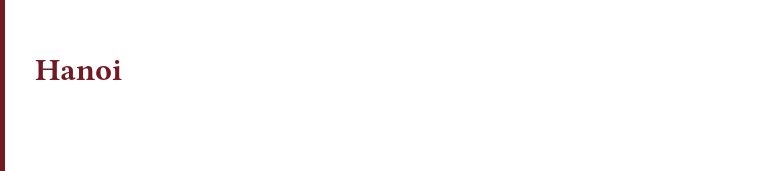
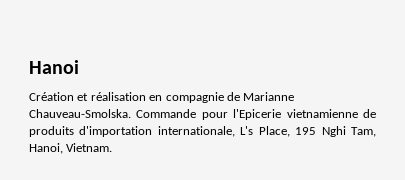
(122, 70) none -> [29,92,295,103] [29,109,376,120] [29,126,376,137] [29,143,113,154] // Création et réalisation en compagnie de Marianne Chauveau-Smolska. Commande pour l'Epicerie vietnamienne de produits d'importation internationale, L's Place, 195 Nghi Tam, Hanoi, Vietnam.

